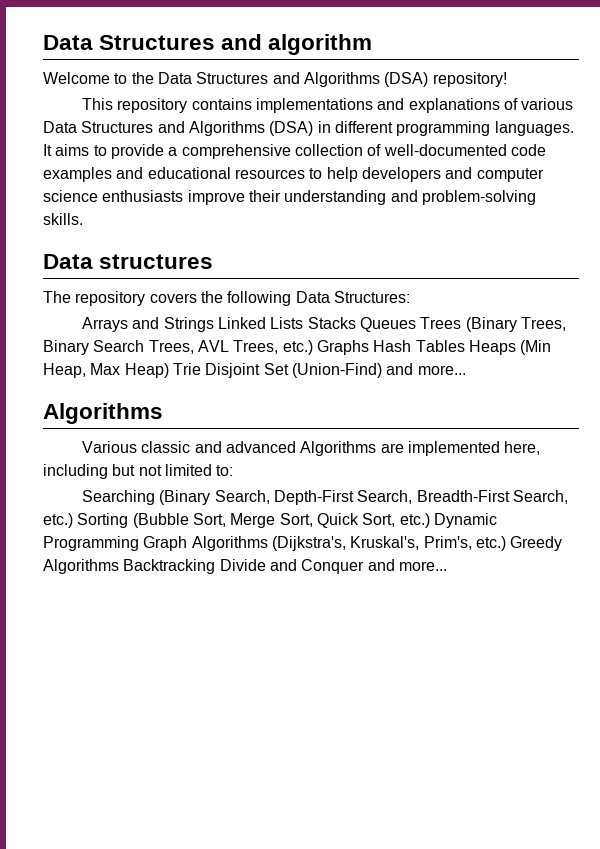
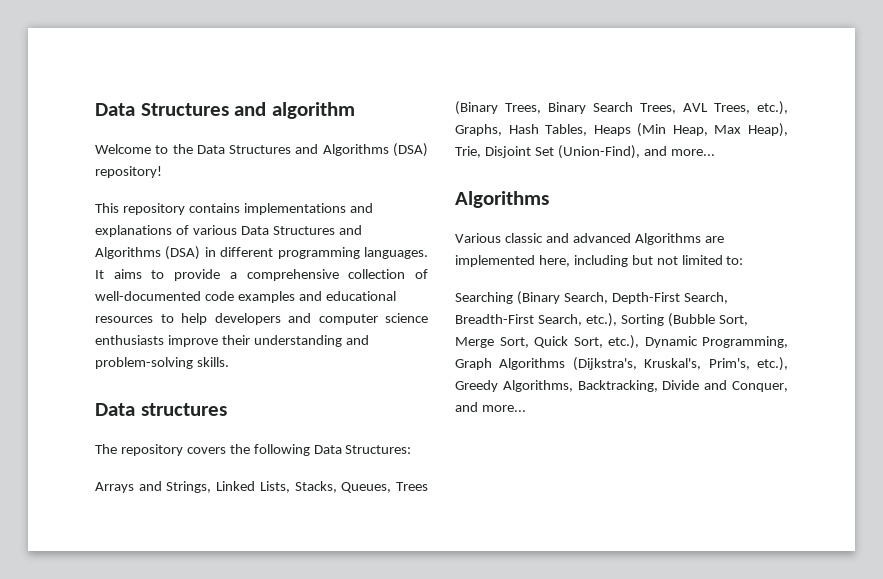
[163,317,416,332] Strings Linked Lists Stacks Queues -> [166,481,392,493] Strings, Linked Lists, Stacks, Queues,
[282,340,465,355] etc.) Graphs Hash Tables -> [757,101,788,115] [455,124,588,136] etc.), Graphs, Hash Tables,
[124,363,201,378] Heap) Trie -> [748,123,788,137] [455,146,481,158] Heap), Trie,
[291,363,382,378] (Union-Find) -> [557,145,640,159] (Union-Find),
[43,513,73,528] etc.) -> [585,313,617,327] etc.),
[399,513,497,528] [43,536,139,551] etc.) Dynamic Programming -> [608,335,788,349] etc.), Dynamic Programming,
[475,536,563,551] [43,559,216,574] etc.) Greedy Algorithms Backtracking -> [757,357,788,371] [455,380,658,392] etc.), Greedy Algorithms, Backtracking,
[301,559,365,574] Conquer -> [732,381,788,392] Conquer,

